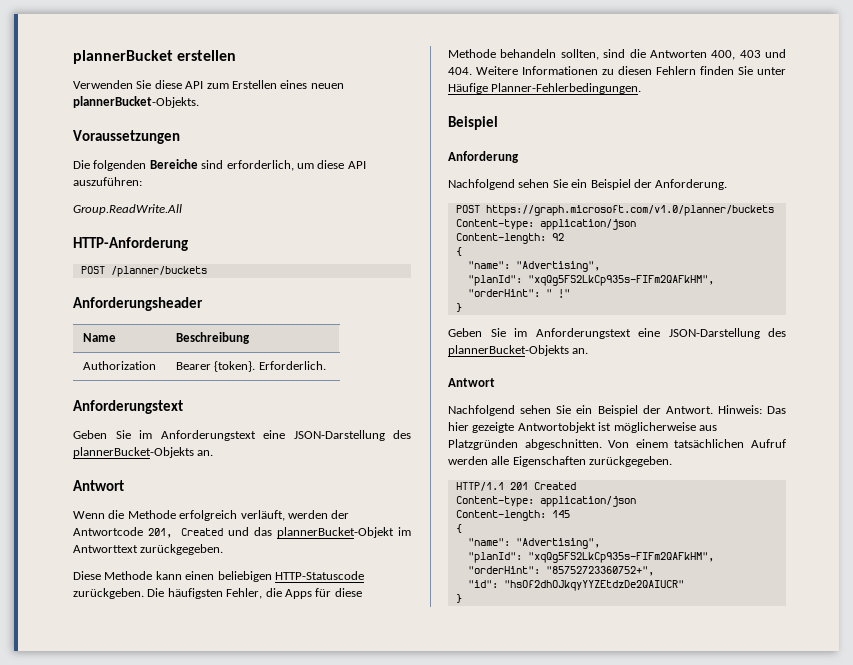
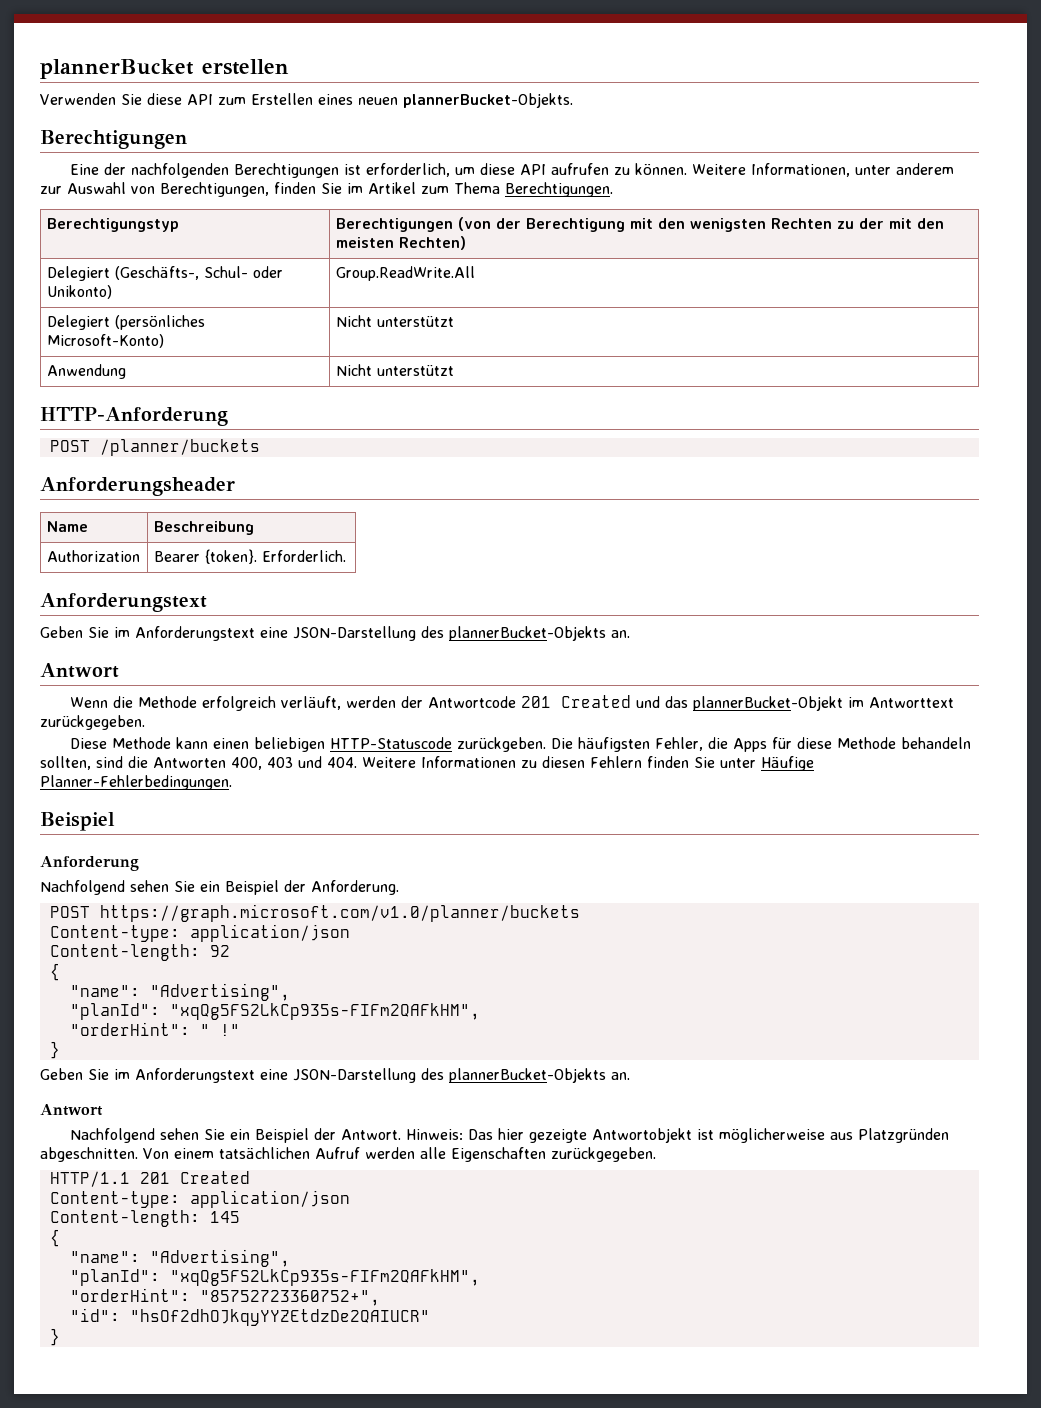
[73,130,180,144] [73,159,366,171] [73,177,142,186] [73,204,182,215] Voraussetzungen // Die folgenden Bereiche sind erforderlich, um diese API auszuführen: // Group.ReadWrite.All -> [40,130,187,149] [70,163,955,178] [40,182,613,197] [46,218,179,232] [335,217,944,232] [335,236,466,250] [46,266,283,281] [46,285,112,299] [335,266,475,281] [46,315,205,330] [46,334,164,348] [335,315,454,327] [46,364,126,379] [335,364,454,376] Berechtigungen // Eine der nachfolgenden Berechtigungen ist erforderlich, um diese API aufrufen zu können. Weitere Informationen, unter anderem zur Auswahl von Berechtigungen, finden Sie im Artikel zum Thema Berechtigungen. // Berechtigungstyp | Berechtigungen (von der Berechtigung mit den wenigsten Rechten zu der mit den meisten Rechten) // Delegiert (Geschäfts-, Schul- oder Unikonto) | Group.ReadWrite.All // Delegiert (persönliches Microsoft-Konto) | Nicht unterstützt // Anwendung | Nicht unterstützt
[148,528,173,538] 201, -> [521,696,552,708] 201

